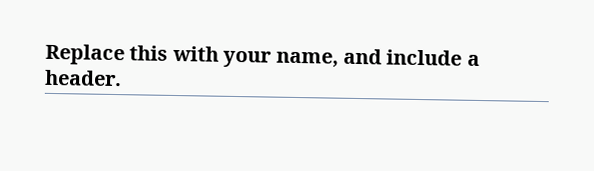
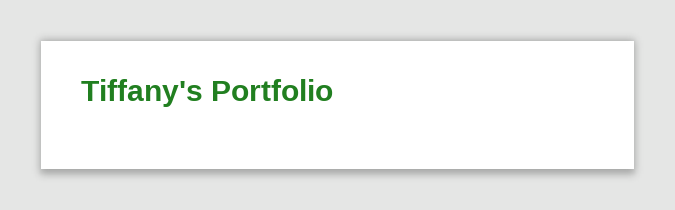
[45,43,480,68] [44,69,122,87] Replace this with your name, and include a header. -> [81,79,334,107] Tiffany's Portfolio

